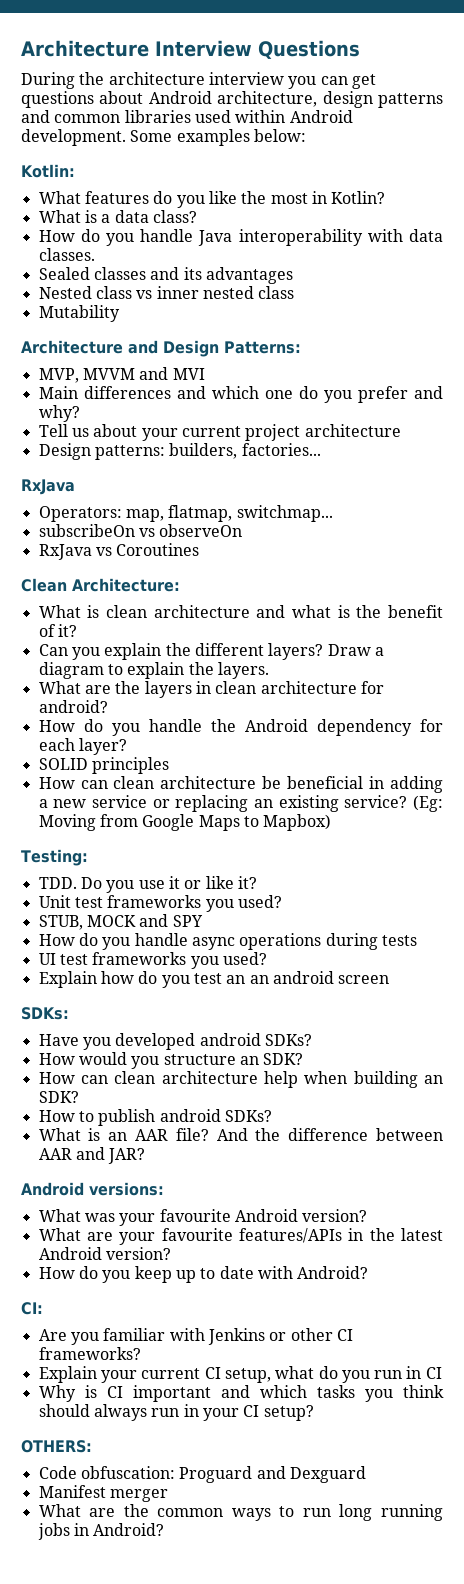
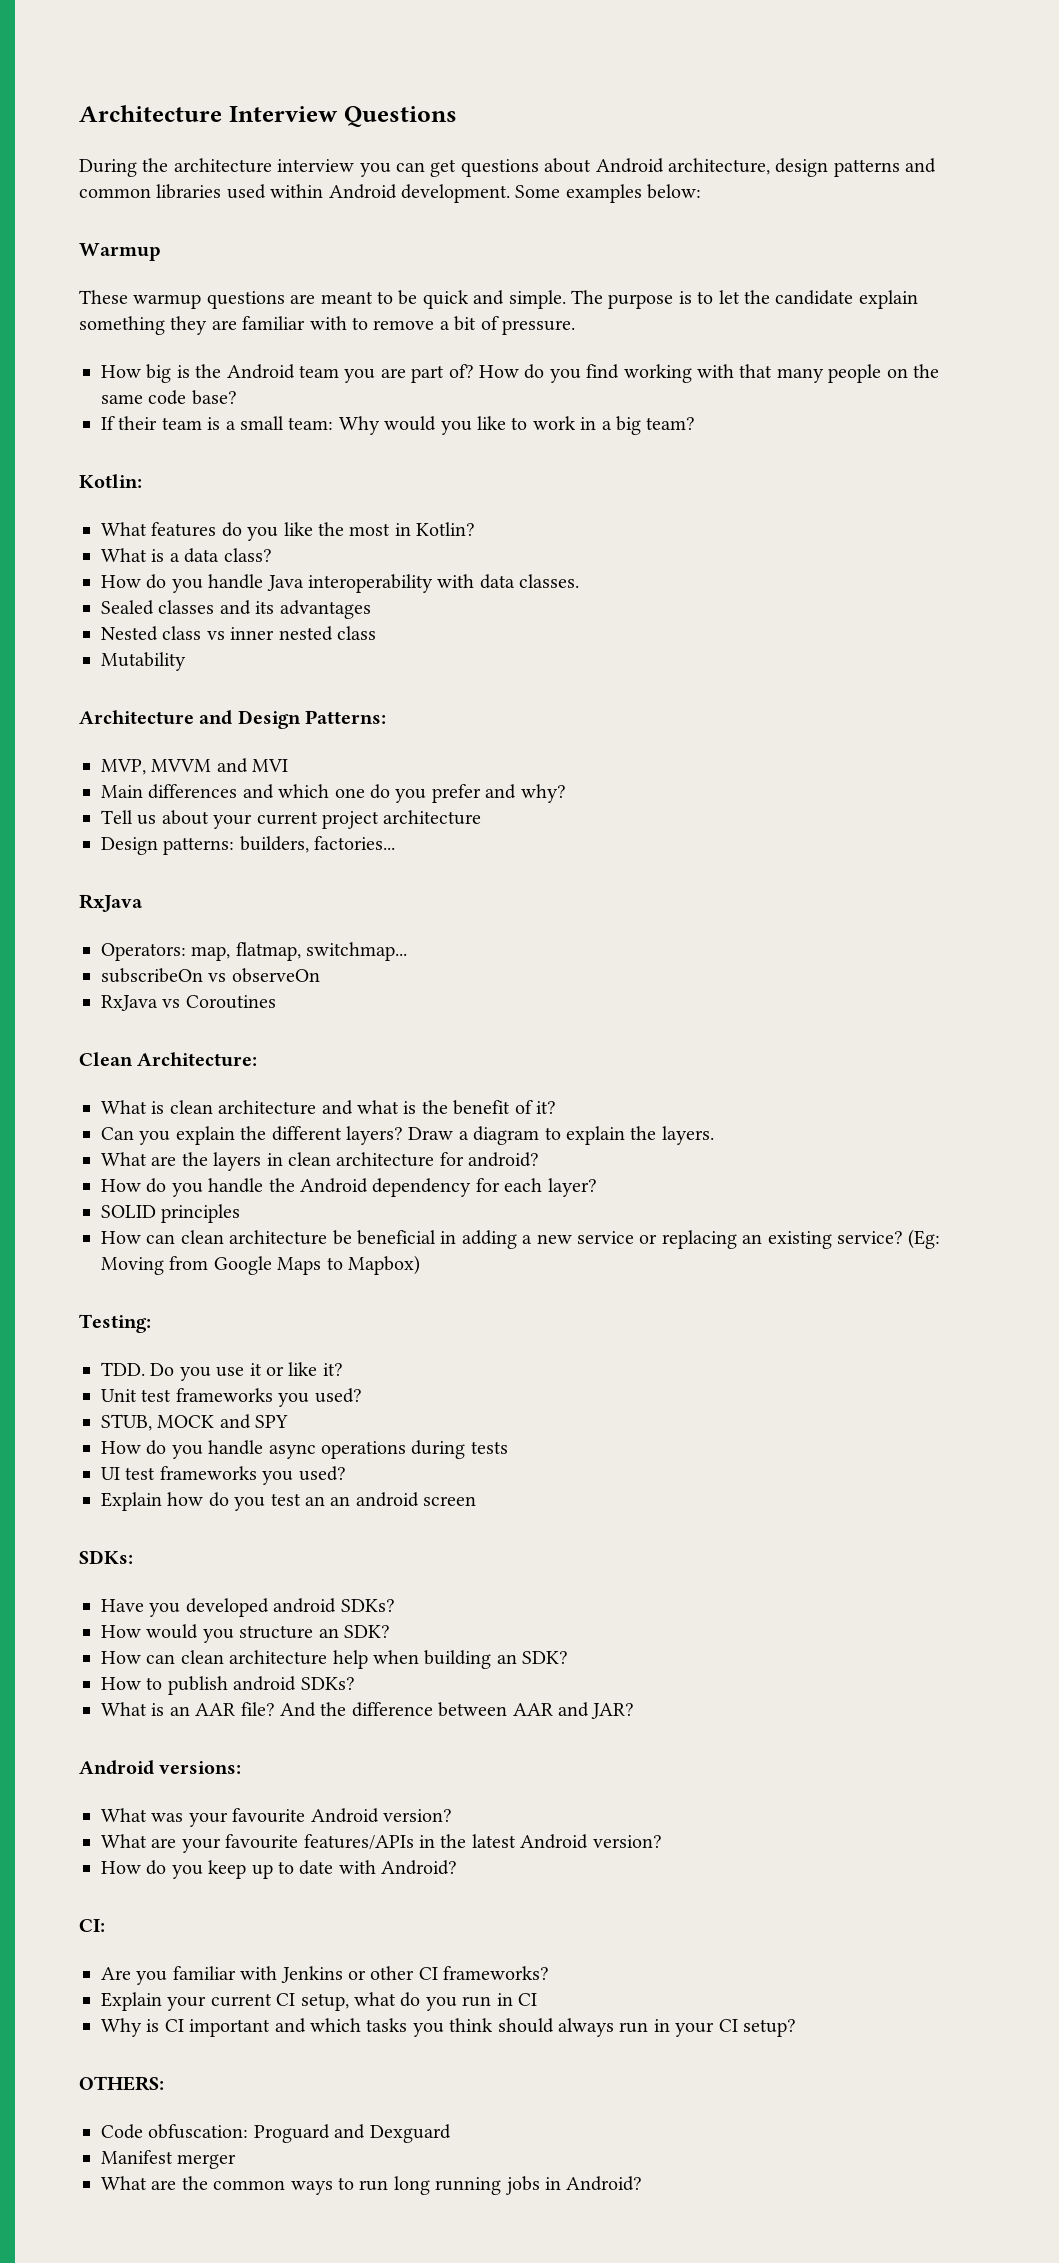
(306, 135) none -> [79,243,161,261] [79,290,918,309] [79,316,575,335] [101,364,939,383] [101,390,237,405] [101,416,696,435] // Warmup // These warmup questions are meant to be quick and simple. The purpose is to let the candidate explain something they are familiar with to remove a bit of pressure. // How big is the Android team you are part of? How do you find working with that many people on the same code base? // If their team is a small team: Why would you like to work in a big team?

